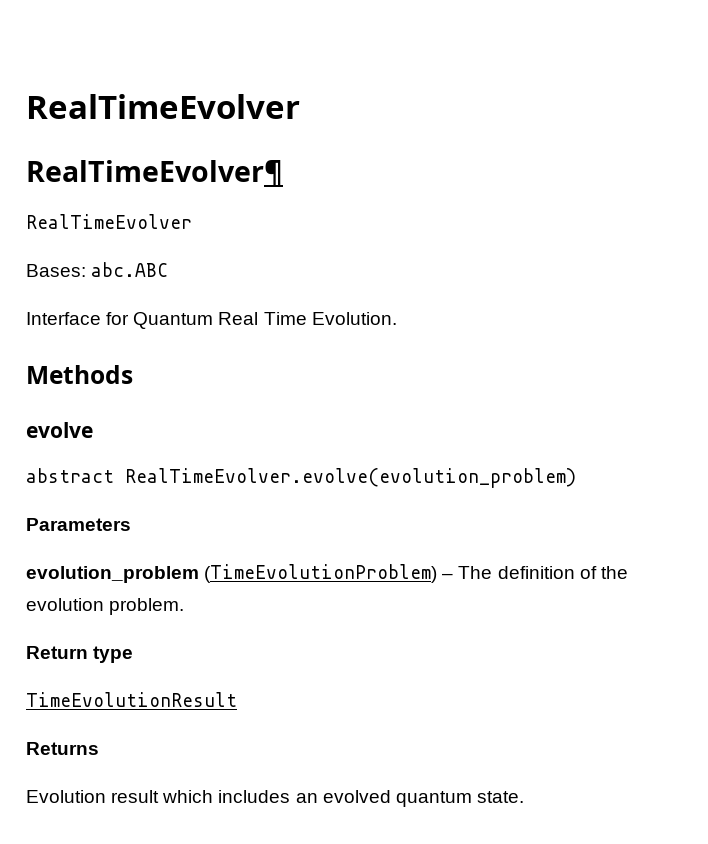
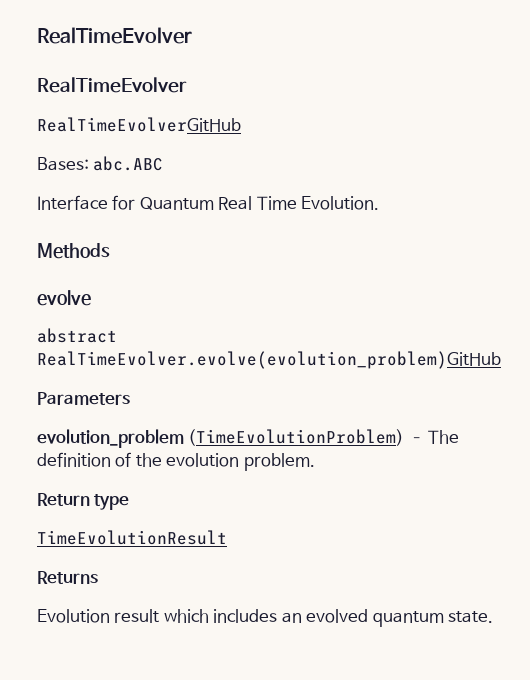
[26,94,300,119] [26,160,283,186] [26,214,192,229] RealTimeEvolver // RealTimeEvolver¶ // RealTimeEvolver -> [37,27,192,44] [37,77,187,93] [37,117,241,132] RealTimeEvolver // RealTimeEvolver // RealTimeEvolverGitHub
[125,468,576,488] RealTimeEvolver.evolve(evolution_problem) -> [37,351,501,369] RealTimeEvolver.evolve(evolution_problem)GitHub

